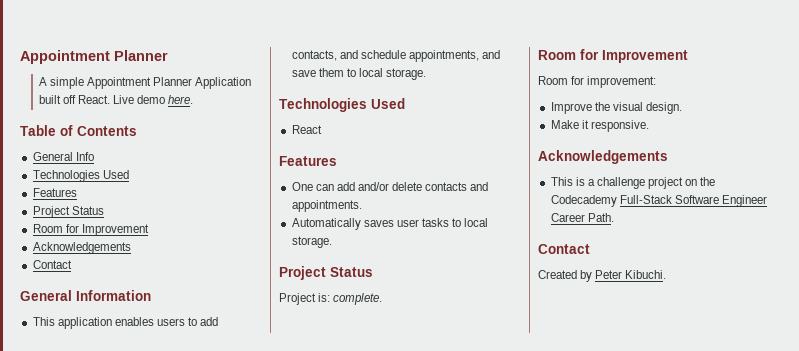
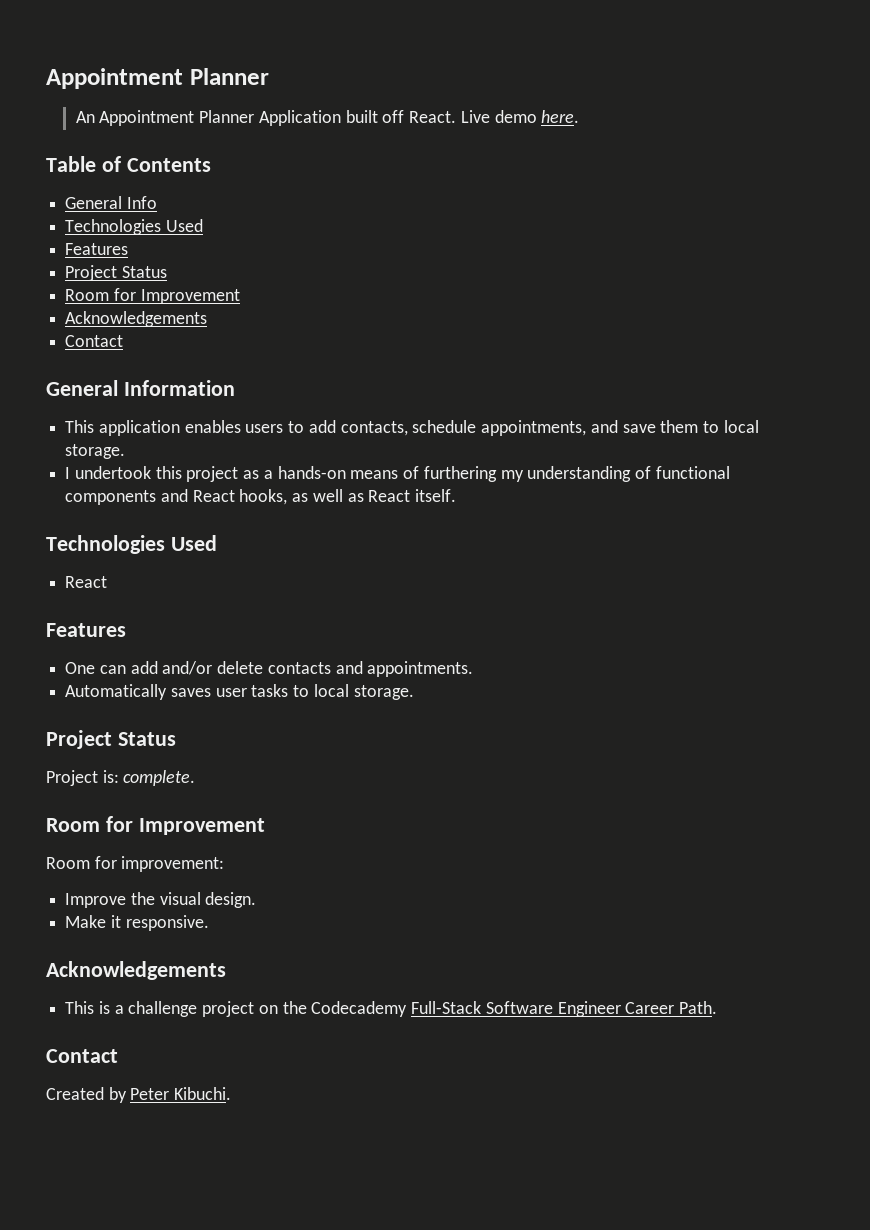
[38,77,84,89] A simple -> [75,111,95,123] An
[339,50,358,59] and -> (408, 428) none
(427, 74) none -> [65,466,730,482] [65,489,457,505] // I undertook this project as a hands-on means of furthering my understanding of functional components and React hooks, as well as React itself.

